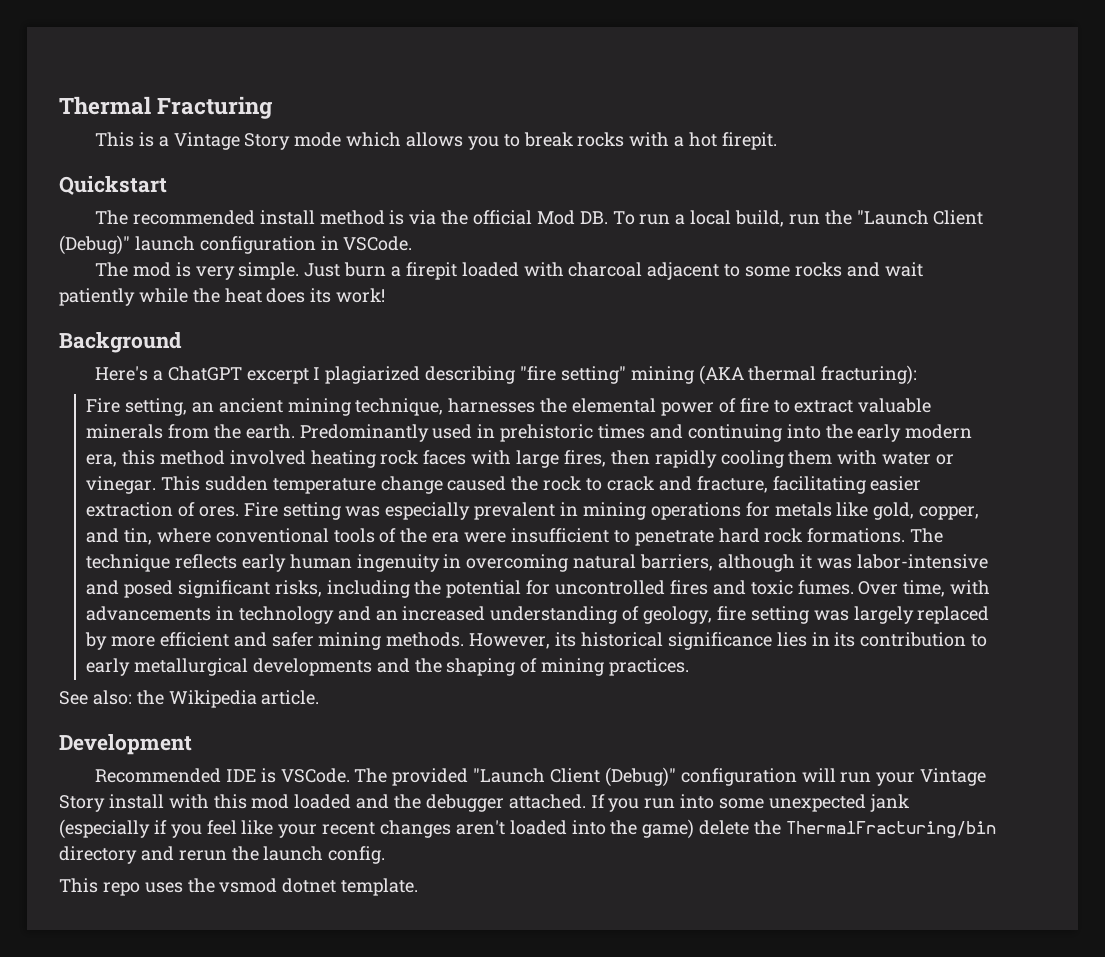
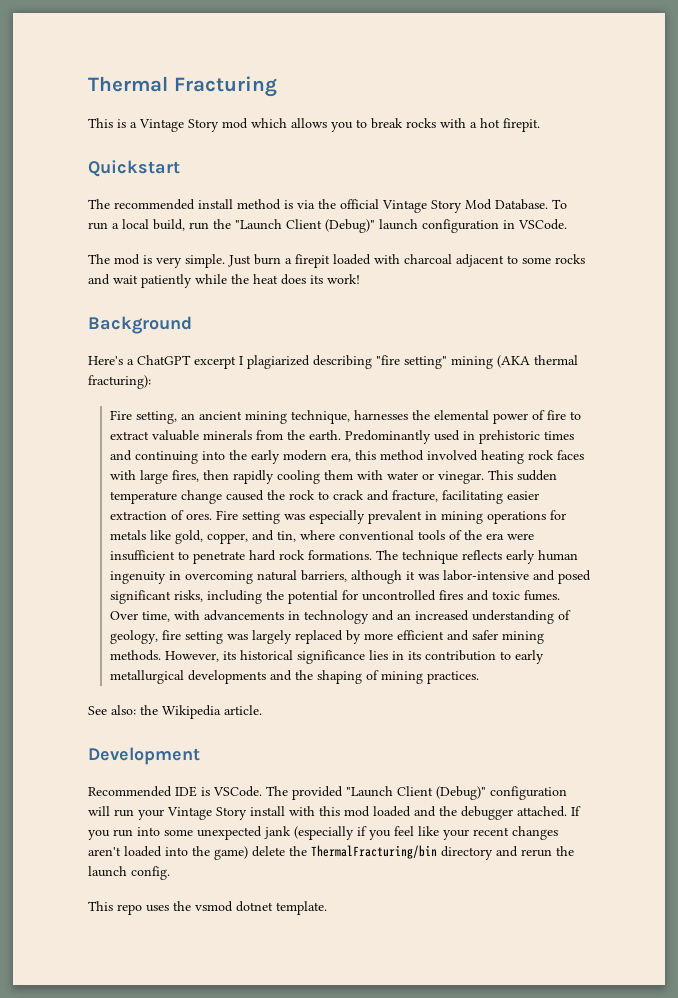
[294,132,342,147] mode -> [222,118,248,129] mod
[536,210,608,225] Mod DB. -> [382,199,548,213] Vintage Story Mod Database.

